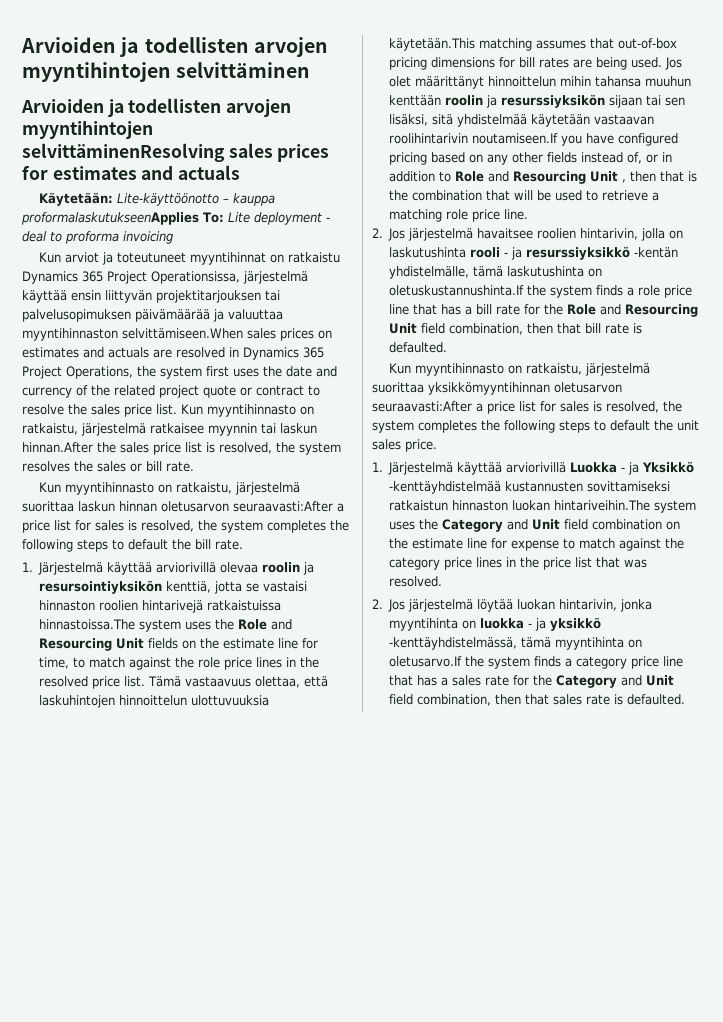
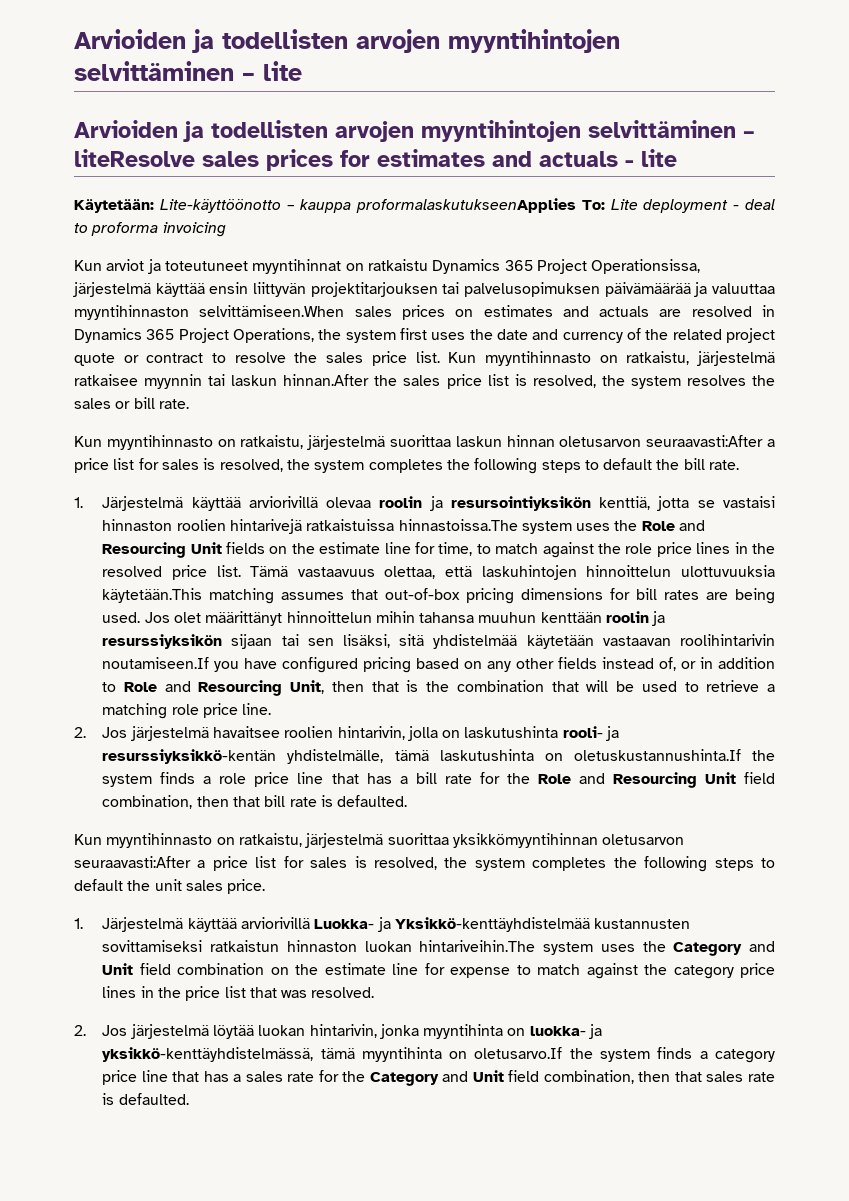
[21,37,328,57] [22,62,311,82] [21,98,292,117] [22,121,153,139] [22,143,225,162] Arvioiden ja todellisten arvojen myyntihintojen selvittäminen // Arvioiden ja todellisten arvojen myyntihintojen selvittäminenResolving -> [74,29,620,53] [74,61,302,81] [74,120,755,142] [74,149,195,167] Arvioiden ja todellisten arvojen myyntihintojen selvittäminen – lite // Arvioiden ja todellisten arvojen myyntihintojen selvittäminen – liteResolve
(241, 172) none -> [625,149,677,167] - lite
[590,171,627,183] Unit , -> [290,680,325,694] Unit,
[470,246,679,260] rooli - ja resurssiyksikkö -kentän -> [562,726,620,741] [102,749,277,764] rooli- ja resurssiyksikkö-kentän
[570,461,695,475] [389,481,502,494] Luokka - ja Yksikkö -kenttäyhdistelmää -> [314,917,590,932] Luokka- ja Yksikkö-kenttäyhdistelmää
[480,617,602,631] [389,637,518,650] luokka - ja yksikkö -kenttäyhdistelmässä, -> [529,1024,603,1039] [102,1047,314,1062] luokka- ja yksikkö-kenttäyhdistelmässä,

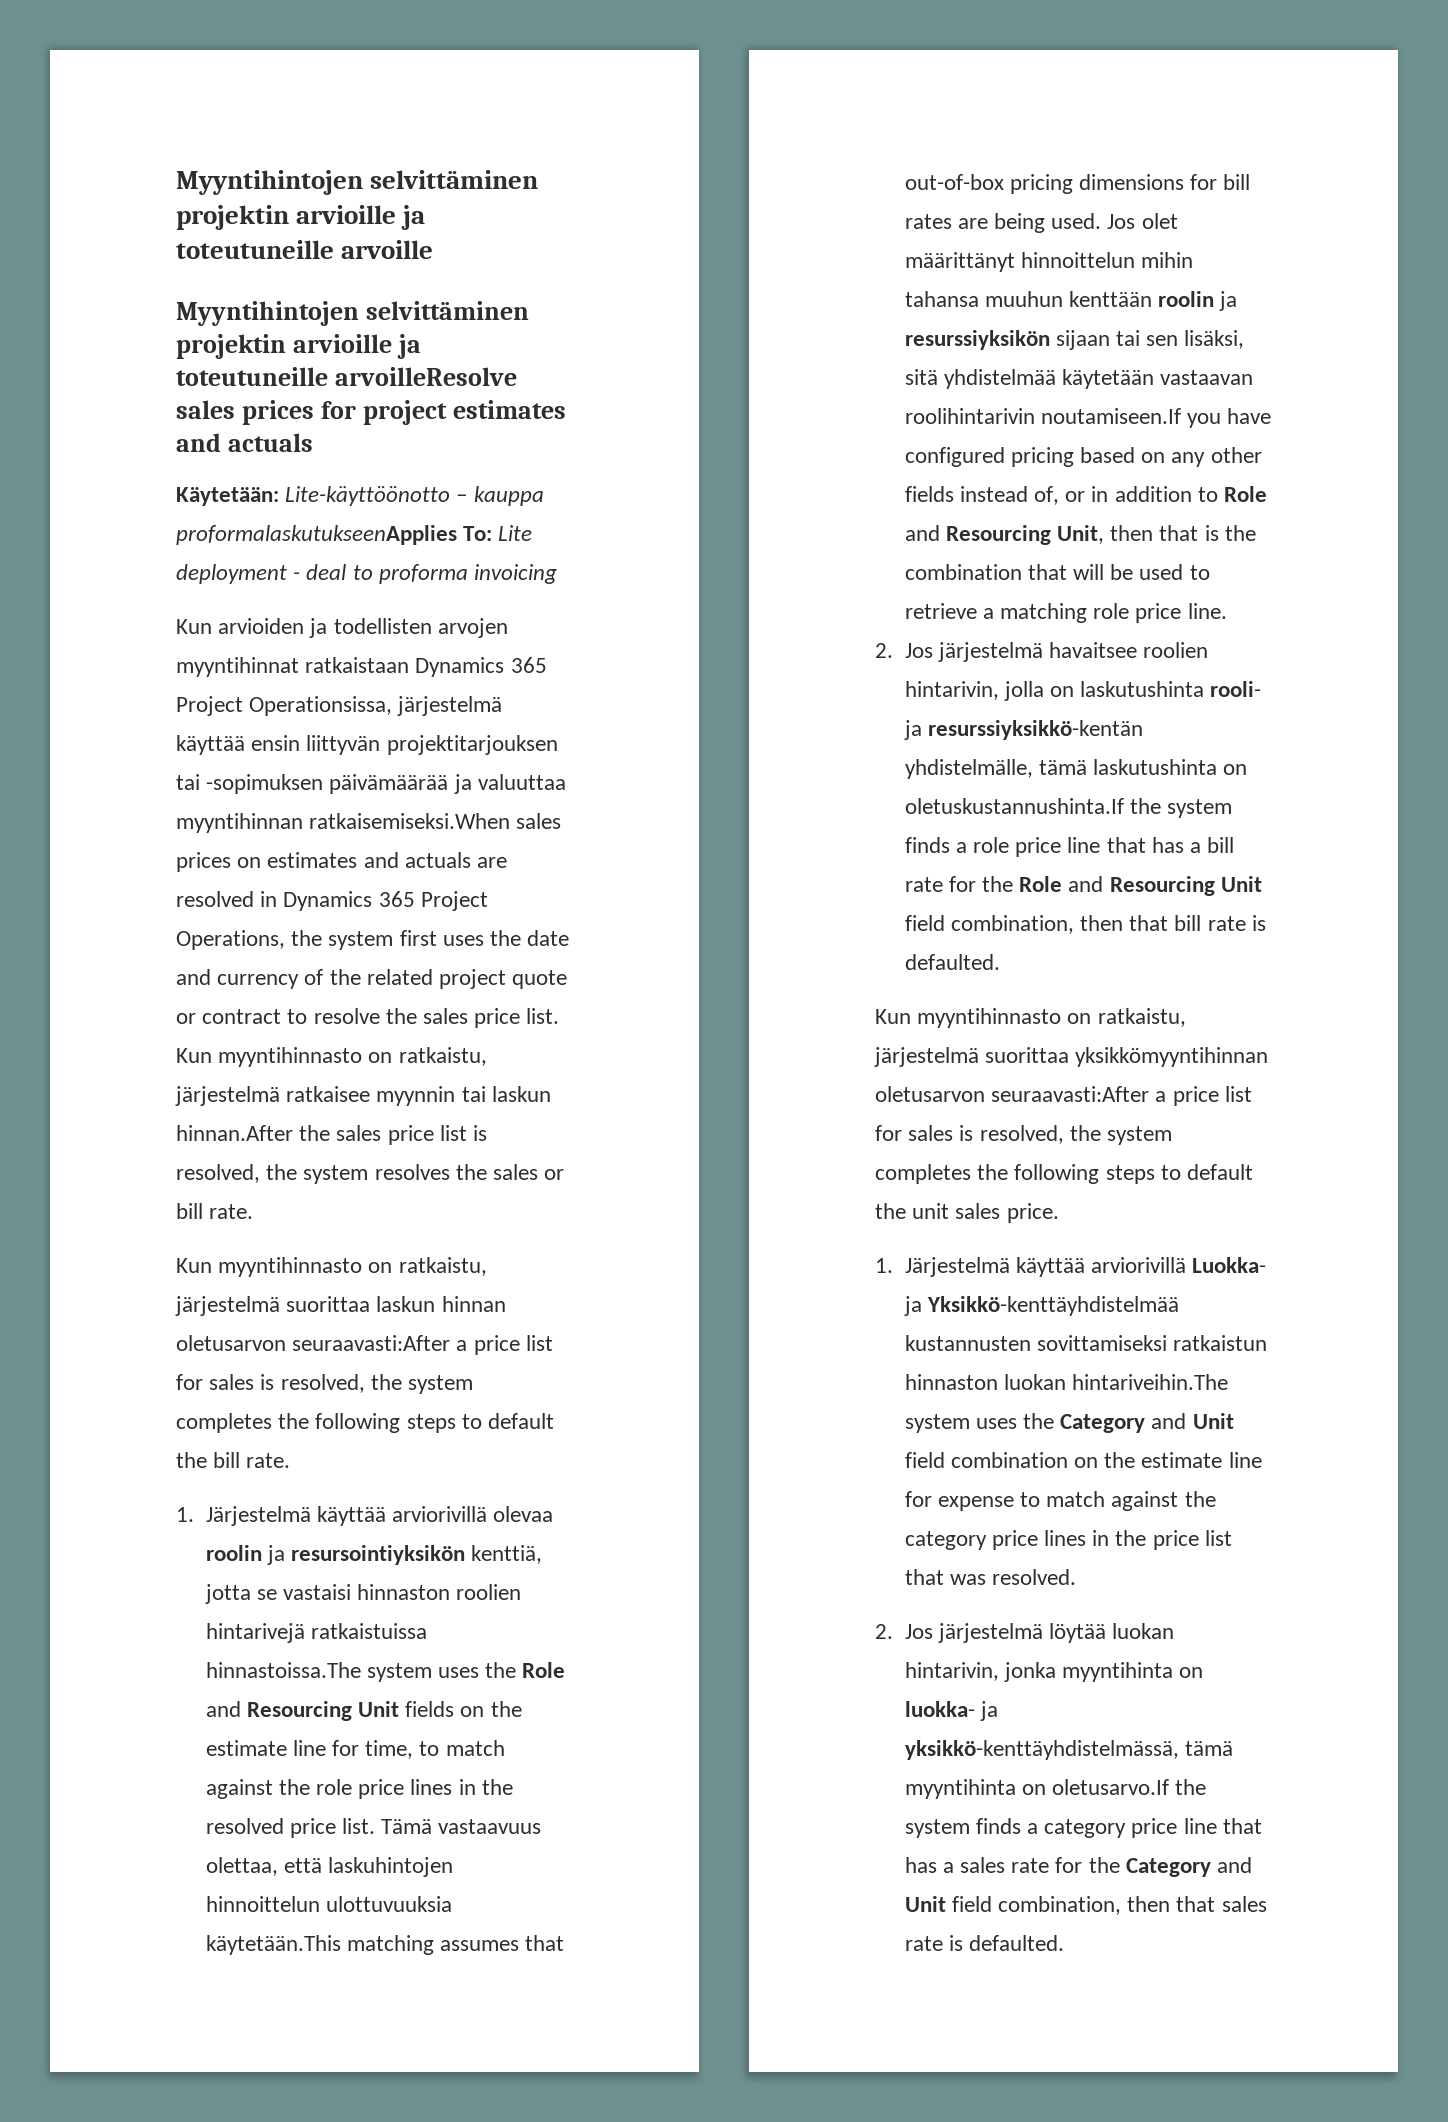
[74,29,620,53] [74,61,302,81] [74,120,755,142] [74,149,195,167] Arvioiden ja todellisten arvojen myyntihintojen selvittäminen – lite // Arvioiden ja todellisten arvojen myyntihintojen selvittäminen – liteResolve -> [176,170,539,195] [176,205,426,230] [176,240,434,259] [176,301,529,326] [176,334,421,359] [176,367,517,386] Myyntihintojen selvittäminen projektin arvioille ja toteutuneille arvoille // Myyntihintojen selvittäminen projektin arvioille ja toteutuneille arvoilleResolve
[377,149,677,167] estimates and actuals - lite -> [362,400,566,425] [176,433,313,452] project estimates and actuals
[106,259,428,274] arviot ja toteutuneet myyntihinnat on ratkaistu -> [218,618,508,638] [176,657,410,677] arvioiden ja todellisten arvojen myyntihinnat ratkaistaan
[464,282,600,297] palvelusopimuksen -> [206,774,324,794] -sopimuksen
[74,305,345,320] myyntihinnaston selvittämiseen.When -> [176,813,511,833] myyntihinnan ratkaisemiseksi.When

